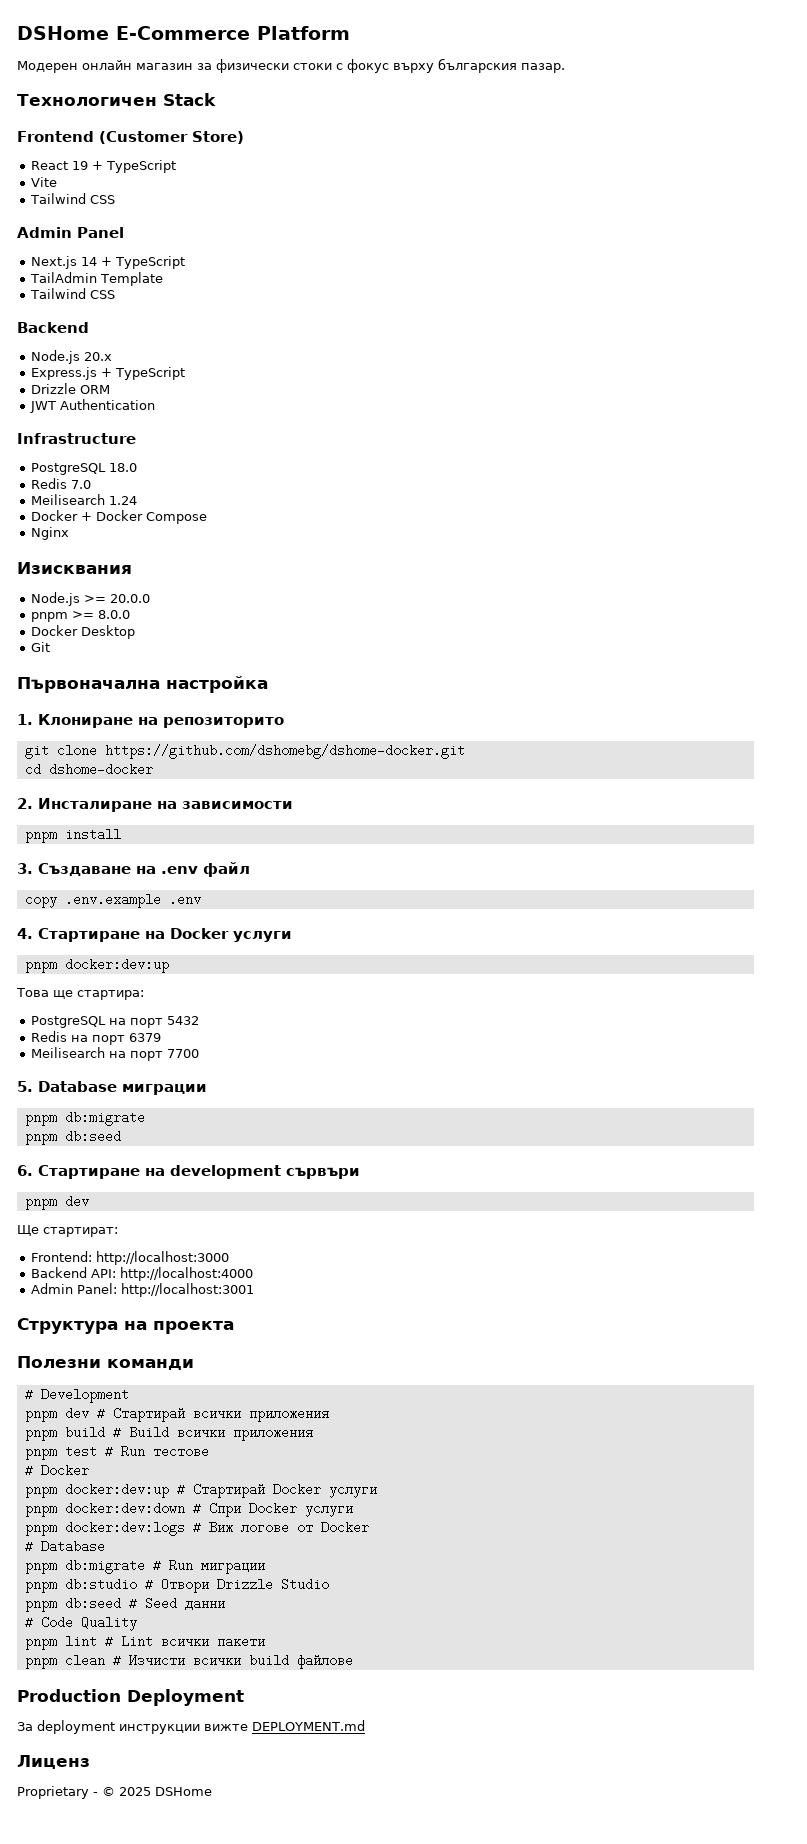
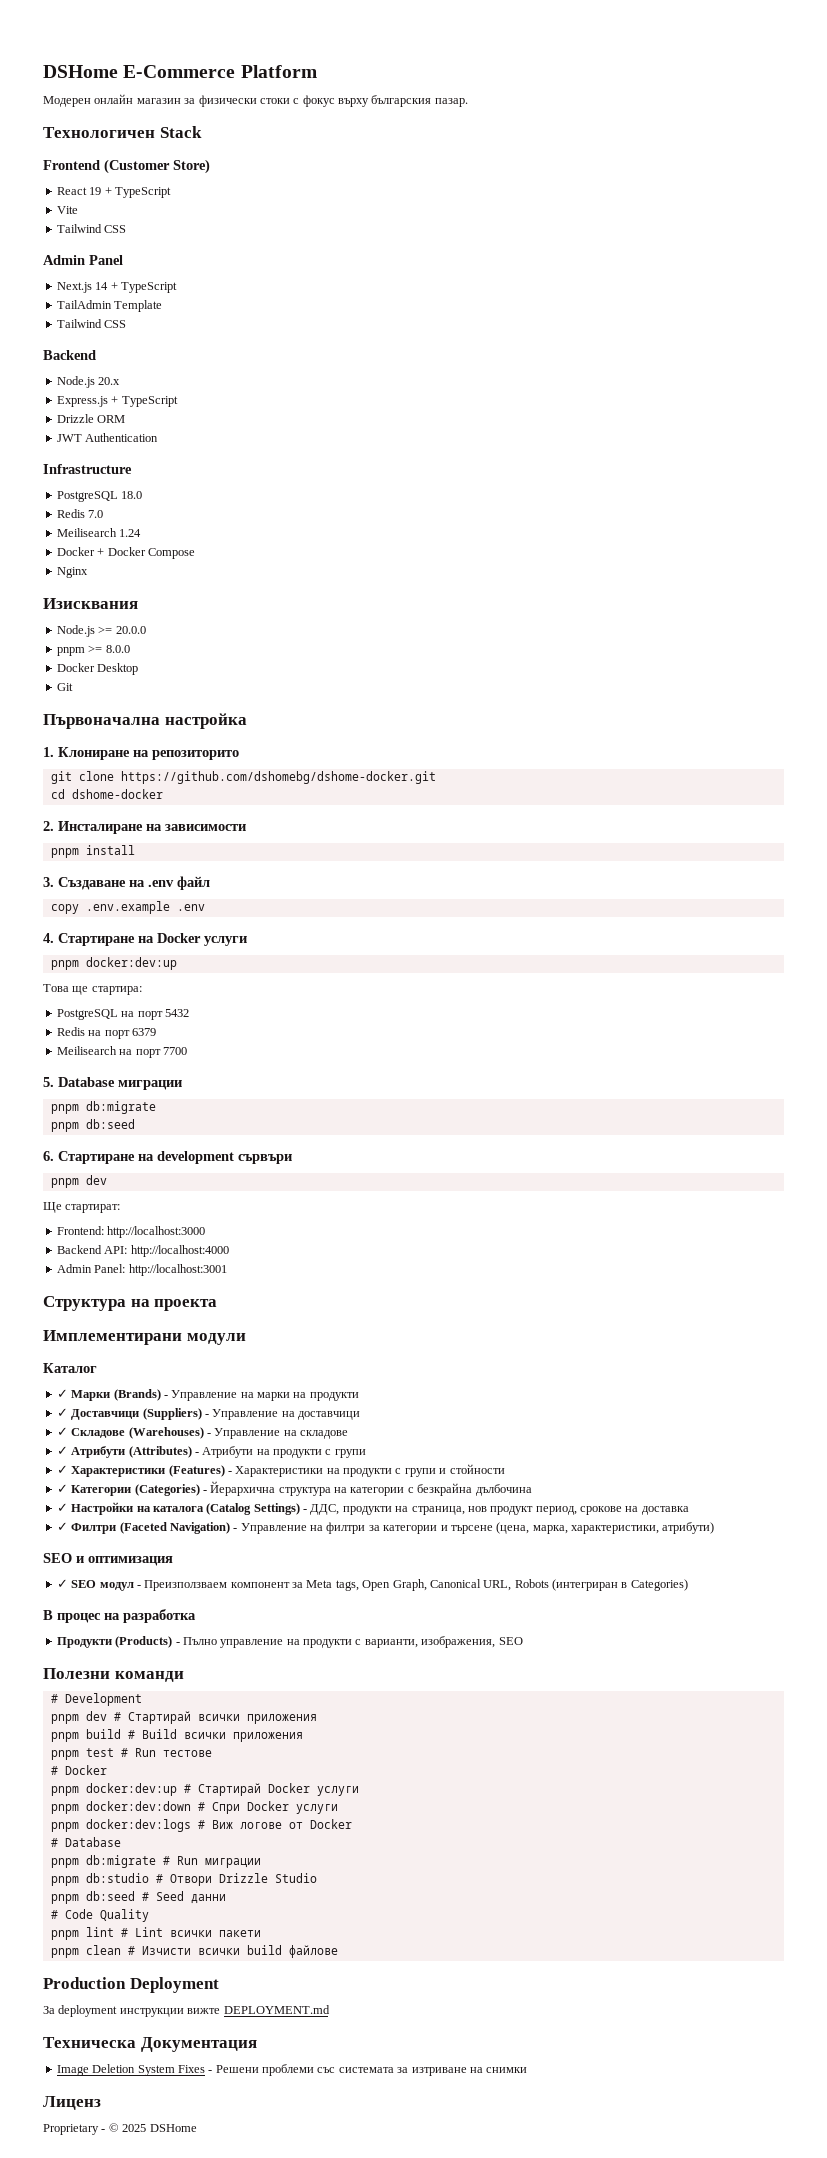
(234, 1327) none -> [43,1330,246,1345] [43,1363,97,1373] [56,1389,359,1401] [56,1408,360,1420] [56,1427,348,1439] [56,1446,366,1458] [56,1464,505,1477] [56,1481,532,1496] [56,1502,689,1515] [56,1522,715,1534] [43,1553,173,1566] [56,1579,688,1591] [43,1609,196,1623] [56,1636,523,1648] // Имплементирани модули // Каталог // ✓ Марки (Brands) - Управление на марки на продукти // ✓ Доставчици (Suppliers) - Управление на доставчици // ✓ Складове (Warehouses) - Управление на складове // ✓ Атрибути (Attributes) - Атрибути на продукти с групи // ✓ Характеристики (Features) - Характеристики на продукти с групи и стойности // ✓ Категории (Categories) - Йерархична структура на категории с безкрайна дълбочина // ✓ Настройки на каталога (Catalog Settings) - ДДС, продукти на страница, нов продукт период, срокове на доставка // ✓ Филтри (Faceted Navigation) - Управление на филтри за категории и търсене (цена, марка, характеристики, атрибути) // SEO и оптимизация // ✓ SEO модул - Преизползваем компонент за Meta tags, Open Graph, Canonical URL, Robots (интегриран в Categories) // В процес на разработка // Продукти (Products) - Пълно управление на продукти с варианти, изображения, SEO
(365, 1725) none -> [43,2037,257,2052] [56,2064,528,2076] // Техническа Документация // Image Deletion System Fixes - Решени проблеми със системата за изтриване на снимки

